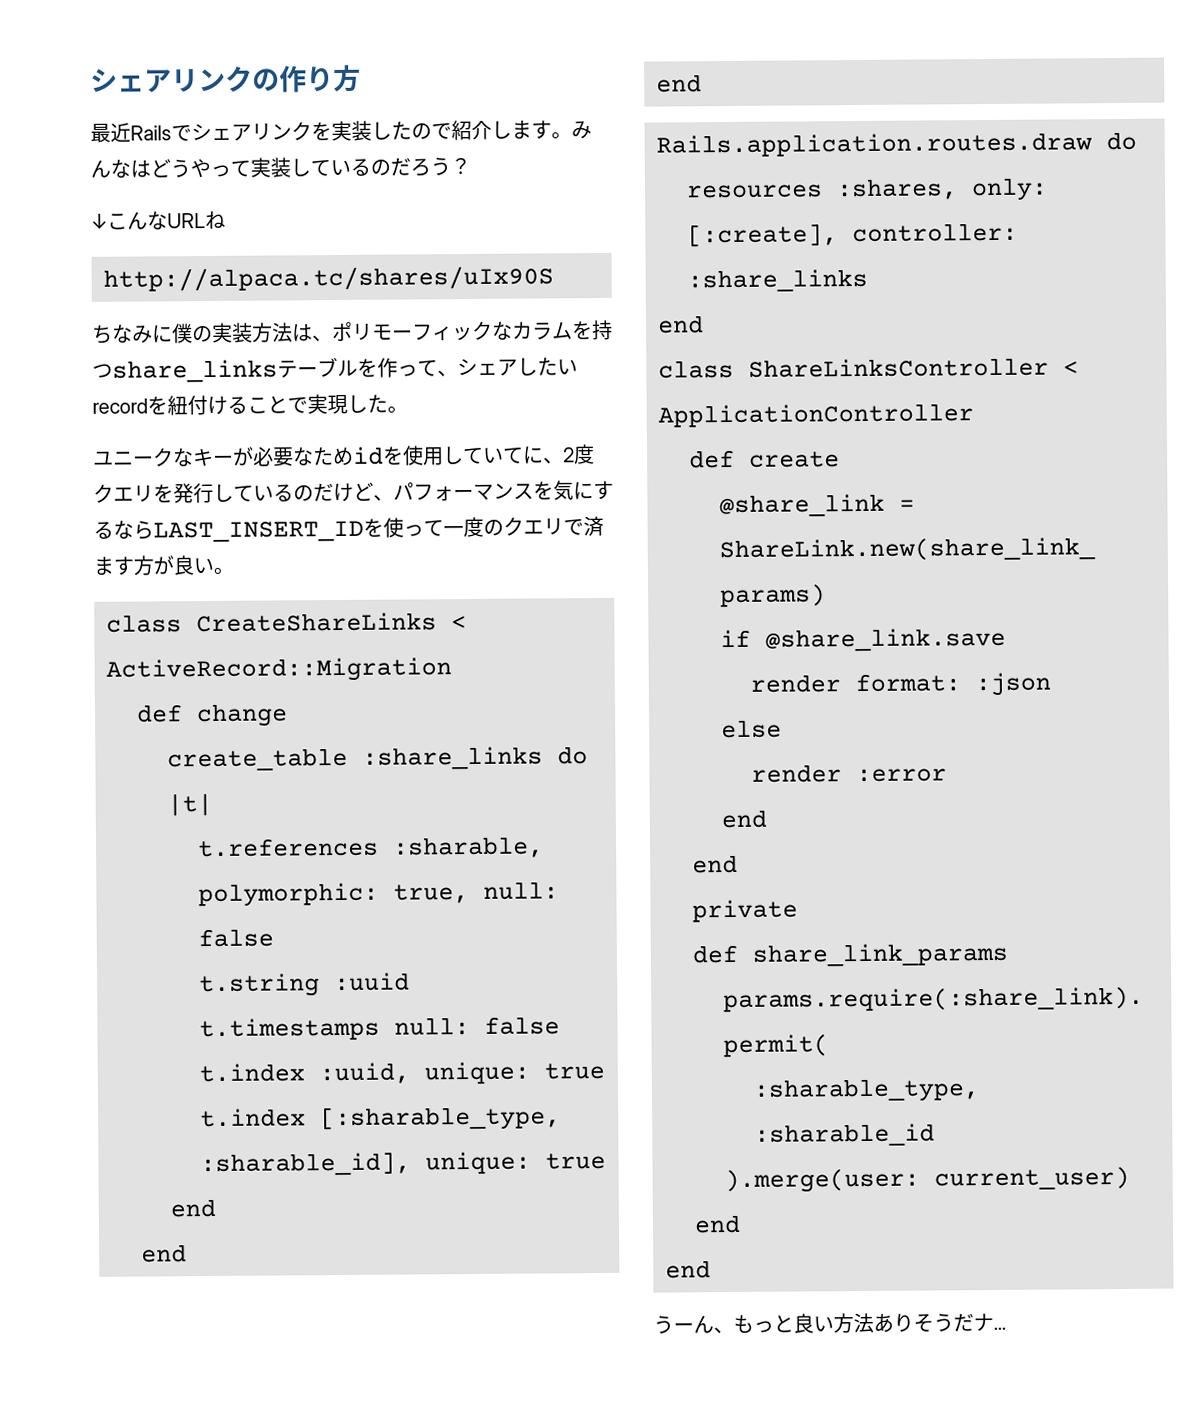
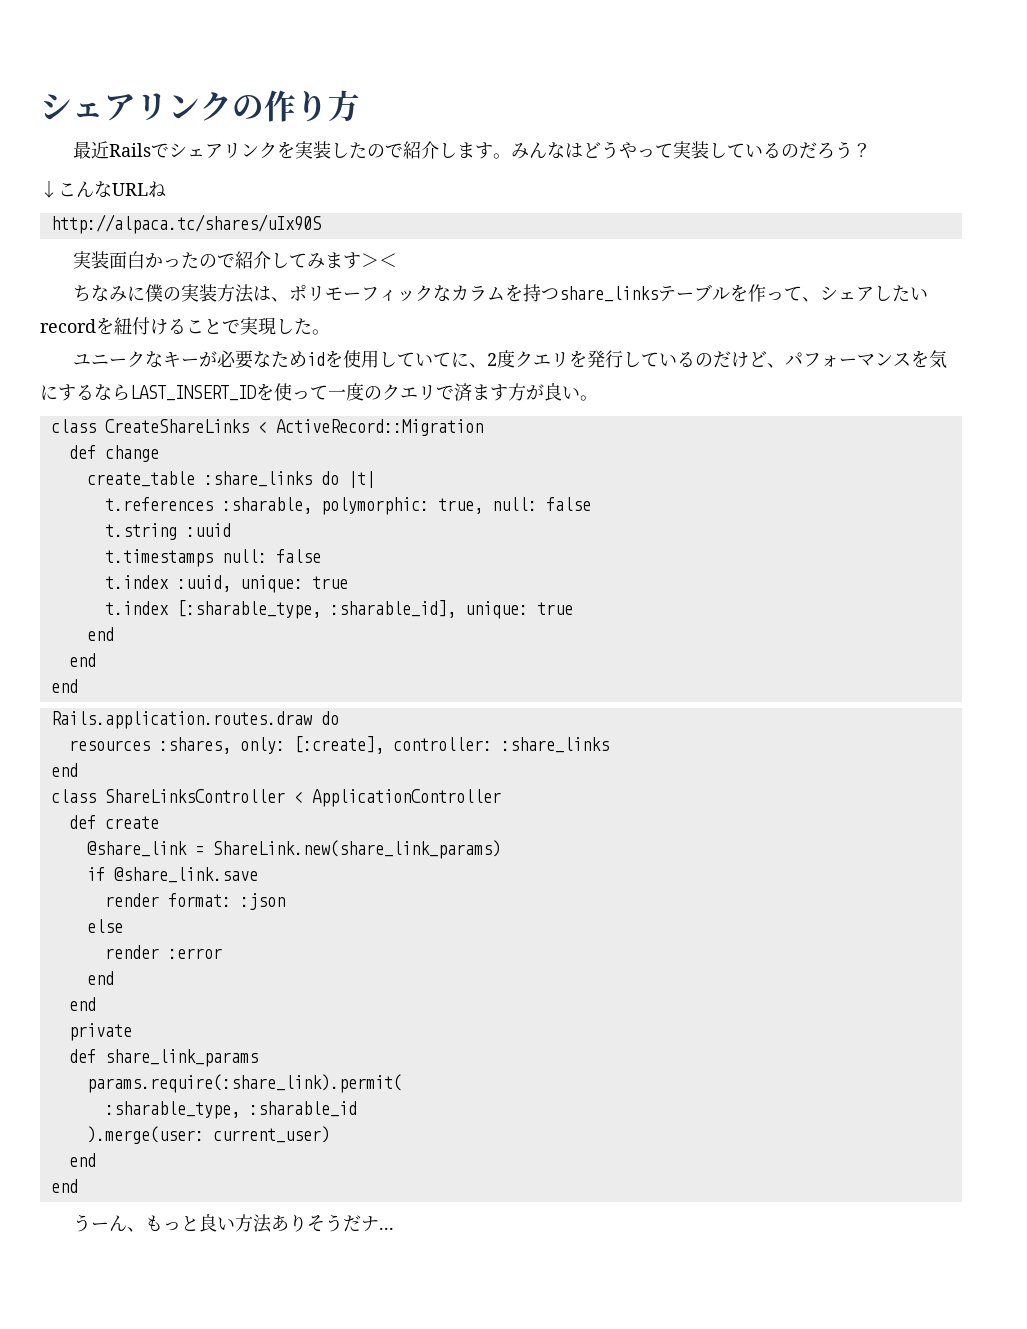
(554, 278) none -> [73,251,398,269] // 実装面白かったので紹介してみます＞＜

